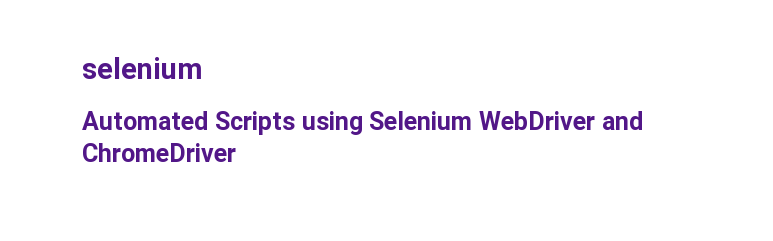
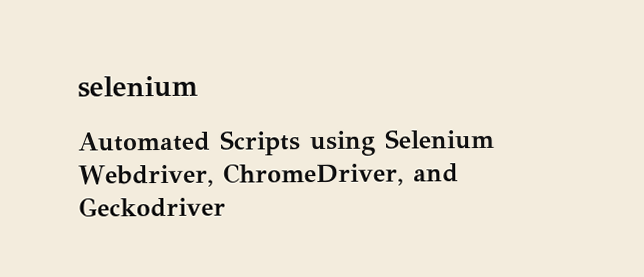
[479,111,643,130] [82,143,236,162] WebDriver and ChromeDriver -> [78,162,459,188] [78,196,226,218] Webdriver, ChromeDriver, and Geckodriver

